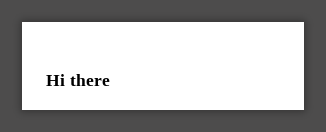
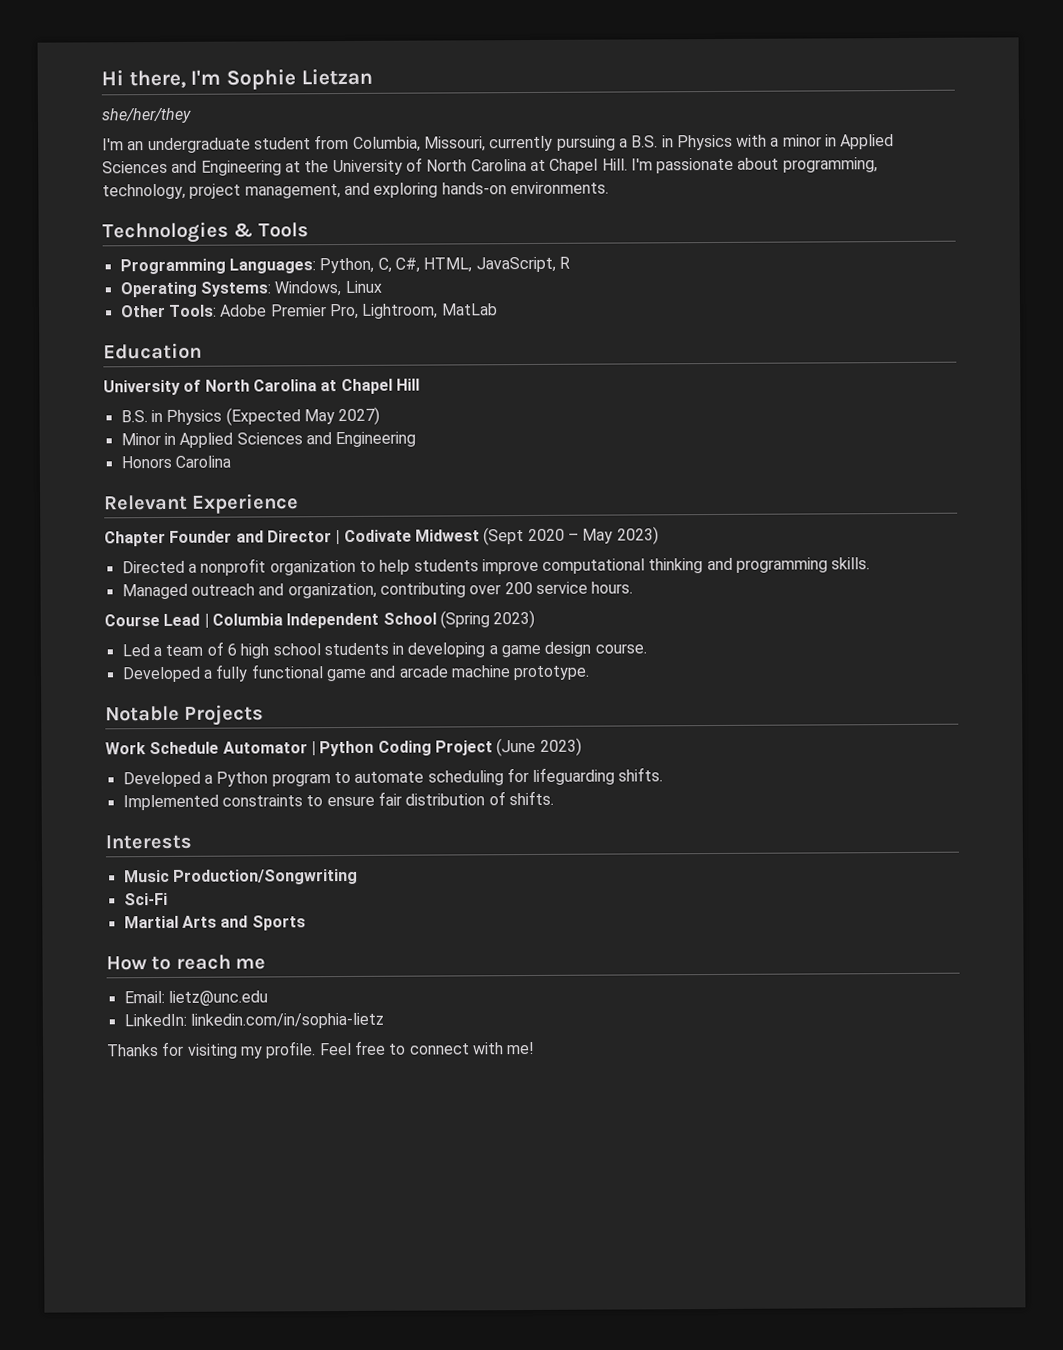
[69,74,110,86] there -> [128,68,373,90] [101,107,192,124] [102,134,895,154] [102,157,878,176] [102,181,609,200] [102,221,309,244] [119,256,570,275] [119,280,382,298] [119,303,498,320] [103,342,202,360] [103,378,420,396] [120,406,381,426] [120,431,417,448] [120,455,231,469] [104,493,300,514] [104,526,659,547] [121,557,871,576] [121,581,634,600] [104,609,536,629] [121,641,647,659] [121,664,591,683] [105,704,265,726] [105,737,582,757] [122,767,664,788] [122,790,554,811] [105,834,192,850] [123,868,358,885] [123,892,168,906] [123,915,306,931] [106,954,267,971] [123,990,268,1006] [123,1012,384,1029] [106,1040,536,1059] there, I'm Sophie Lietzan // she/her/they // I'm an undergraduate student from Columbia, Missouri, currently pursuing a B.S. in Physics with a minor in Applied Sciences and Engineering at the University of North Carolina at Chapel Hill. I'm passionate about programming, technology, project management, and exploring hands-on environments. // Technologies & Tools // Programming Languages: Python, C, C#, HTML, JavaScript, R // Operating Systems: Windows, Linux // Other Tools: Adobe Premier Pro, Lightroom, MatLab // Education // University of North Carolina at Chapel Hill // B.S. in Physics (Expected May 2027) // Minor in Applied Sciences and Engineering // Honors Carolina // Relevant Experience // Chapter Founder and Director | Codivate Midwest (Sept 2020 – May 2023) // Directed a nonprofit organization to help students improve computational thinking and programming skills. // Managed outreach and organization, contributing over 200 service hours. // Course Lead | Columbia Independent School (Spring 2023) // Led a team of 6 high school students in developing a game design course. // Developed a fully functional game and arcade machine prototype. // Notable Projects // Work Schedule Automator | Python Coding Project (June 2023) // Developed a Python program to automate scheduling for lifeguarding shifts. // Implemented constraints to ensure fair distribution of shifts. // Interests // Music Production/Songwriting // Sci-Fi // Martial Arts and Sports // How to reach me // Email: lietz@unc.edu // LinkedIn: linkedin.com/in/sophia-lietz // Thanks for visiting my profile. Feel free to connect with me!

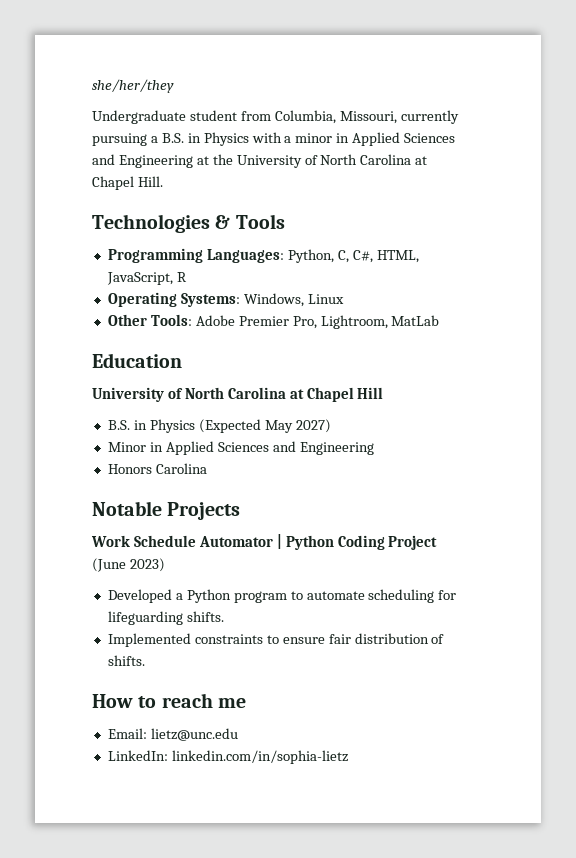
[101,68,373,90] [101,107,192,124] [102,137,251,154] Hi there, I'm Sophie Lietzan // she/her/they // I'm an undergraduate -> [92,79,174,93] [92,110,186,124] she/her/they // Undergraduate
[630,157,878,174] [102,181,609,200] I'm passionate about programming, technology, project management, and exploring hands-on environments. -> (163, 181) none
[104,493,300,514] [104,526,659,547] [121,557,871,576] [121,581,634,600] [104,609,536,629] [121,641,647,659] [121,664,591,683] // Relevant Experience // Chapter Founder and Director | Codivate Midwest (Sept 2020 – May 2023) // Directed a nonprofit organization to help students improve computational thinking and programming skills. // Managed outreach and organization, contributing over 200 service hours. // Course Lead | Columbia Independent School (Spring 2023) // Led a team of 6 high school students in developing a game design course. // Developed a fully functional game and arcade machine prototype. -> (207, 468) none
[105,834,192,850] [123,868,358,885] [123,892,168,906] [123,915,306,931] // Interests // Music Production/Songwriting // Sci-Fi // Martial Arts and Sports -> (145, 660) none
[106,1040,536,1059] // Thanks for visiting my profile. Feel free to connect with me! -> (348, 757) none

